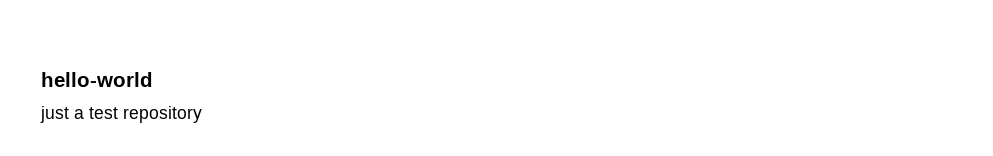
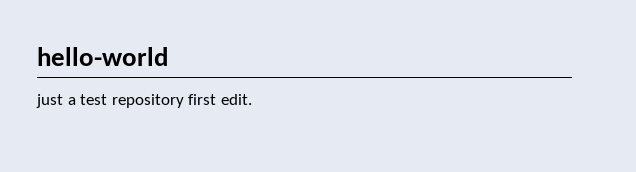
(202, 114) none -> [188,94,252,105] first edit.

